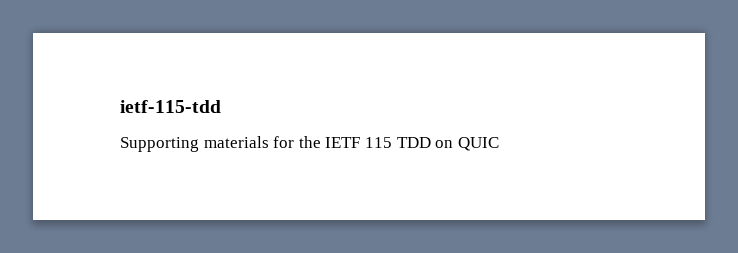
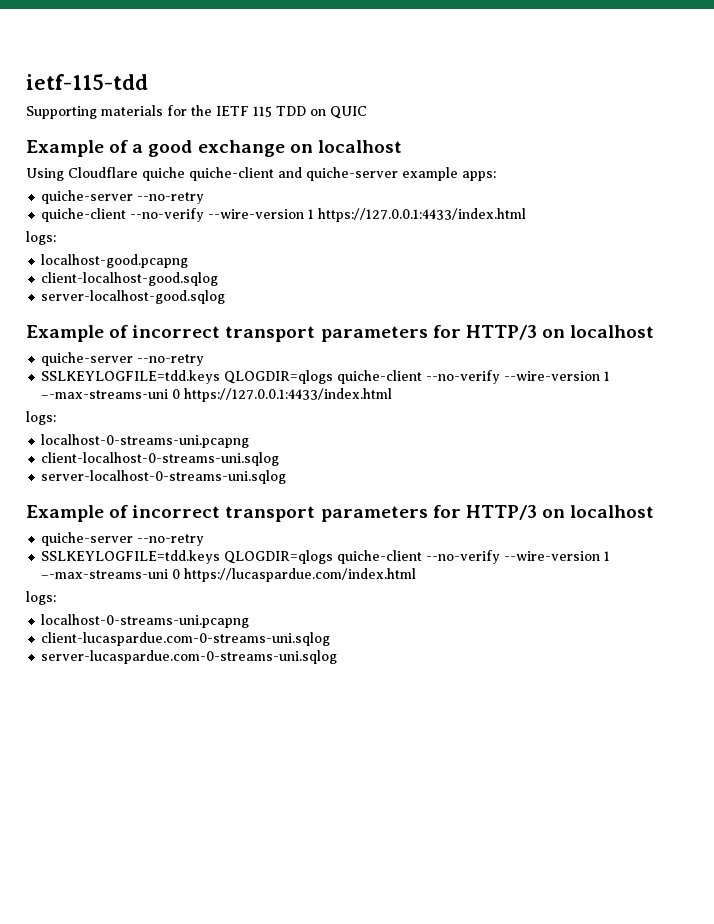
(499, 144) none -> [26,140,402,157] [26,167,496,181] [41,190,205,204] [41,208,527,222] [26,231,56,245] [41,254,189,268] [41,272,219,286] [41,290,226,304] [26,325,655,342] [41,352,205,366] [41,370,611,384] [41,388,393,402] [26,411,56,425] [41,434,250,448] [41,452,280,466] [41,470,287,484] [26,505,655,522] [41,532,205,546] [41,550,611,564] [41,568,417,582] [26,591,56,605] [41,614,250,628] [41,632,331,646] [41,650,338,664] // Example of a good exchange on localhost // Using Cloudflare quiche quiche-client and quiche-server example apps: // quiche-server --no-retry // quiche-client --no-verify --wire-version 1 https://127.0.0.1:4433/index.html // logs: // localhost-good.pcapng // client-localhost-good.sqlog // server-localhost-good.sqlog // Example of incorrect transport parameters for HTTP/3 on localhost // quiche-server --no-retry // SSLKEYLOGFILE=tdd.keys QLOGDIR=qlogs quiche-client --no-verify --wire-version 1 –-max-streams-uni 0 https://127.0.0.1:4433/index.html // logs: // localhost-0-streams-uni.pcapng // client-localhost-0-streams-uni.sqlog // server-localhost-0-streams-uni.sqlog // Example of incorrect transport parameters for HTTP/3 on localhost // quiche-server --no-retry // SSLKEYLOGFILE=tdd.keys QLOGDIR=qlogs quiche-client --no-verify --wire-version 1 –-max-streams-uni 0 https://lucaspardue.com/index.html // logs: // localhost-0-streams-uni.pcapng // client-lucaspardue.com-0-streams-uni.sqlog // server-lucaspardue.com-0-streams-uni.sqlog

